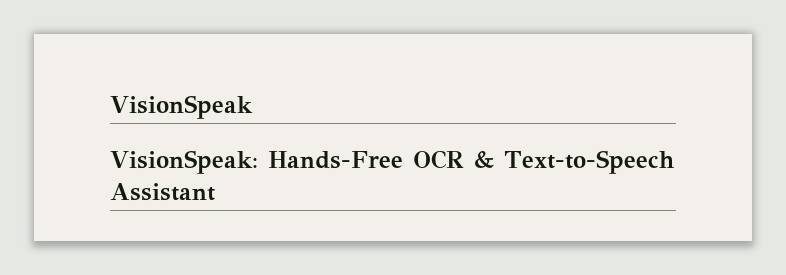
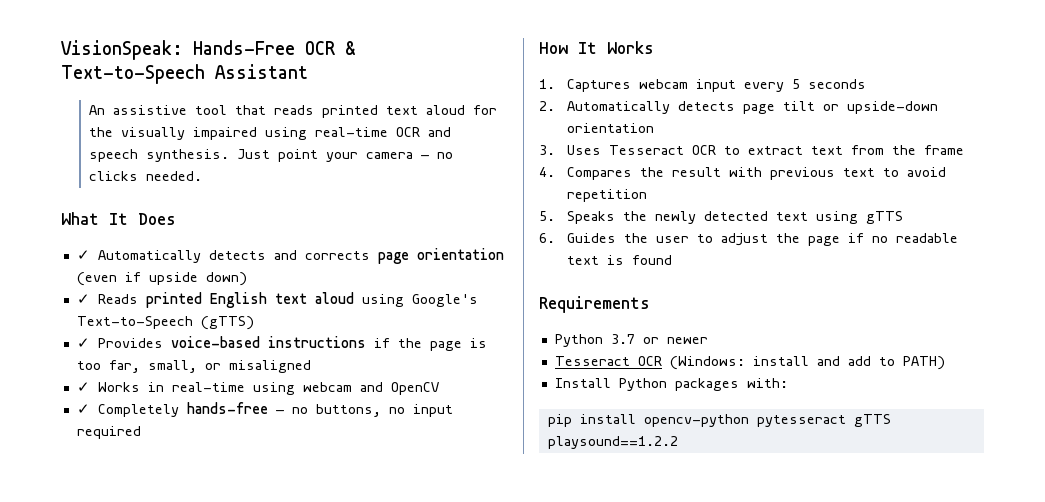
[110,95,253,119] VisionSpeak // -> (61, 50) none
(215, 192) none -> [89,105,498,118] [89,127,452,140] [89,149,454,162] [89,171,203,181] [61,212,176,225] [76,248,504,264] [76,272,247,286] [76,292,478,308] [76,316,254,330] [76,336,487,351] [76,360,311,373] [76,382,439,395] [76,402,453,417] [76,426,141,439] [539,41,654,54] [539,79,867,92] [539,101,939,114] [567,123,655,133] [539,145,965,155] [539,167,947,180] [567,189,648,202] [539,211,904,224] [539,233,959,246] [567,255,673,265] [539,296,650,313] [554,334,708,347] [554,356,945,370] [554,378,788,391] [547,414,891,427] [547,436,678,449] // An assistive tool that reads printed text aloud for the visually impaired using real-time OCR and speech synthesis. Just point your camera — no clicks needed. // What It Does // ✓ Automatically detects and corrects page orientation (even if upside down) // ✓ Reads printed English text aloud using Google's Text-to-Speech (gTTS) // ✓ Provides voice-based instructions if the page is too far, small, or misaligned // ✓ Works in real-time using webcam and OpenCV // ✓ Completely hands-free — no buttons, no input required // How It Works // 1. Captures webcam input every 5 seconds // 2. Automatically detects page tilt or upside-down orientation // 3. Uses Tesseract OCR to extract text from the frame // 4. Compares the result with previous text to avoid repetition // 5. Speaks the newly detected text using gTTS // 6. Guides the user to adjust the page if no readable text is found // Requirements // Python 3.7 or newer // Tesseract OCR (Windows: install and add to PATH) // Install Python packages with: // pip install opencv-python pytesseract gTTS playsound==1.2.2

